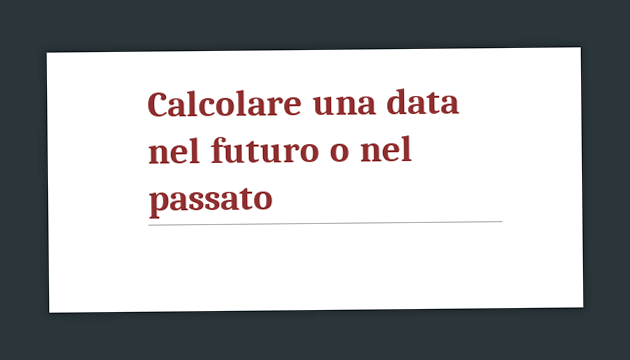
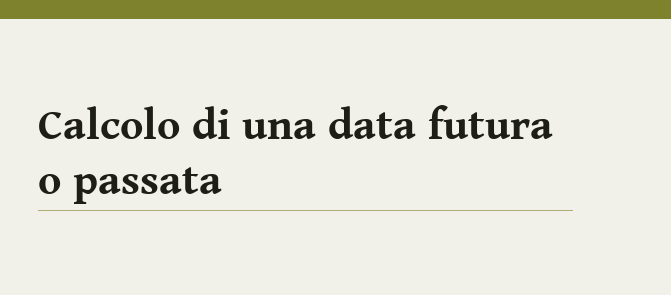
[147,87,460,117] [147,135,413,164] [148,187,274,219] Calcolare una data nel futuro o nel passato -> [38,105,553,139] [38,167,222,204] Calcolo di una data futura o passata

